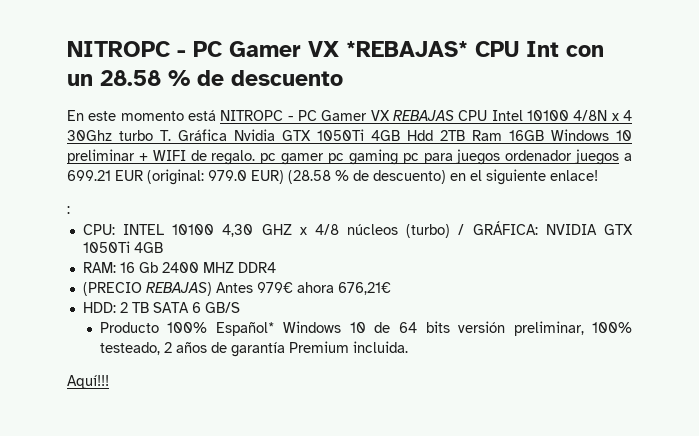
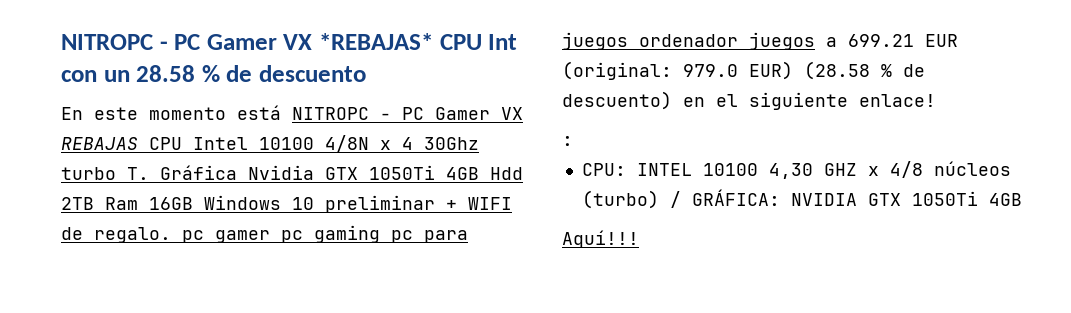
[82,262,276,273] [82,282,391,296] [82,302,240,313] [99,321,633,336] [99,341,408,357] // RAM: 16 Gb 2400 MHZ DDR4 // (PRECIO REBAJAS) Antes 979€ ahora 676,21€ // HDD: 2 TB SATA 6 GB/S // Producto 100% Español* Windows 10 de 64 bits versión preliminar, 100% testeado, 2 años de garantía Premium incluida. -> (1022, 199) none

